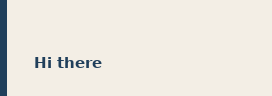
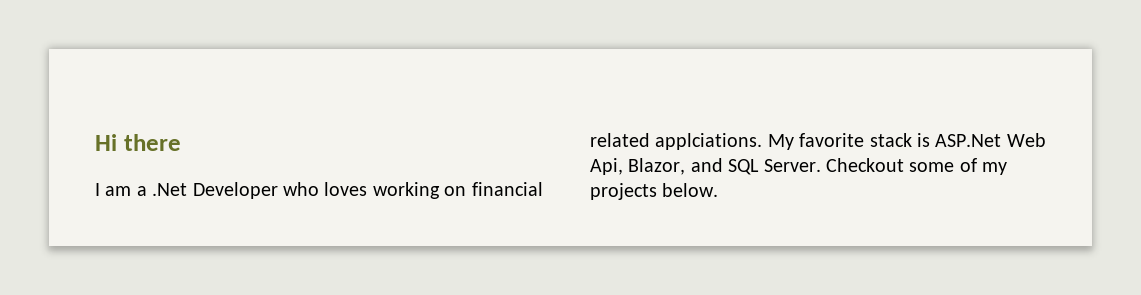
(102, 62) none -> [95,182,543,199] [590,133,1046,150] [590,158,1008,175] [590,183,719,200] // I am a .Net Developer who loves working on financial related applciations. My favorite stack is ASP.Net Web Api, Blazor, and SQL Server. Checkout some of my projects below.

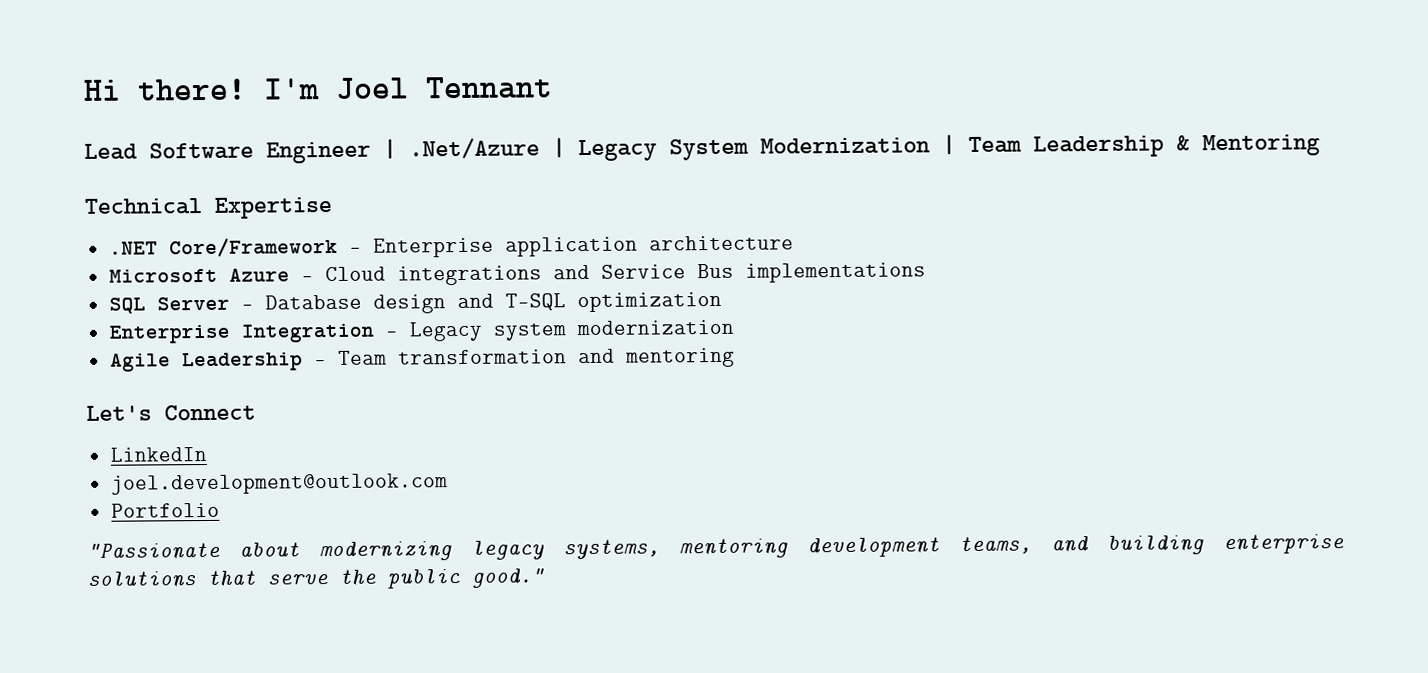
[123,134,181,151] [95,182,543,199] [590,133,1046,150] [590,158,1008,175] [590,183,719,200] there // I am a .Net Developer who loves working on financial related applciations. My favorite stack is ASP.Net Web Api, Blazor, and SQL Server. Checkout some of my projects below. -> [137,76,553,101] [84,134,1320,164] [84,196,333,219] [108,235,794,258] [108,262,926,286] [108,291,722,314] [108,319,734,344] [109,347,735,372] [86,404,256,421] [109,446,207,462] [110,473,448,495] [110,502,220,518] [87,534,1344,562] [87,568,544,589] there! I'm Joel Tennant // Lead Software Engineer | .Net/Azure | Legacy System Modernization | Team Leadership & Mentoring // Technical Expertise // .NET Core/Framework - Enterprise application architecture // Microsoft Azure - Cloud integrations and Service Bus implementations // SQL Server - Database design and T-SQL optimization // Enterprise Integration - Legacy system modernization // Agile Leadership - Team transformation and mentoring // Let's Connect // LinkedIn // joel.development@outlook.com // Portfolio // "Passionate about modernizing legacy systems, mentoring development teams, and building enterprise solutions that serve the public good."

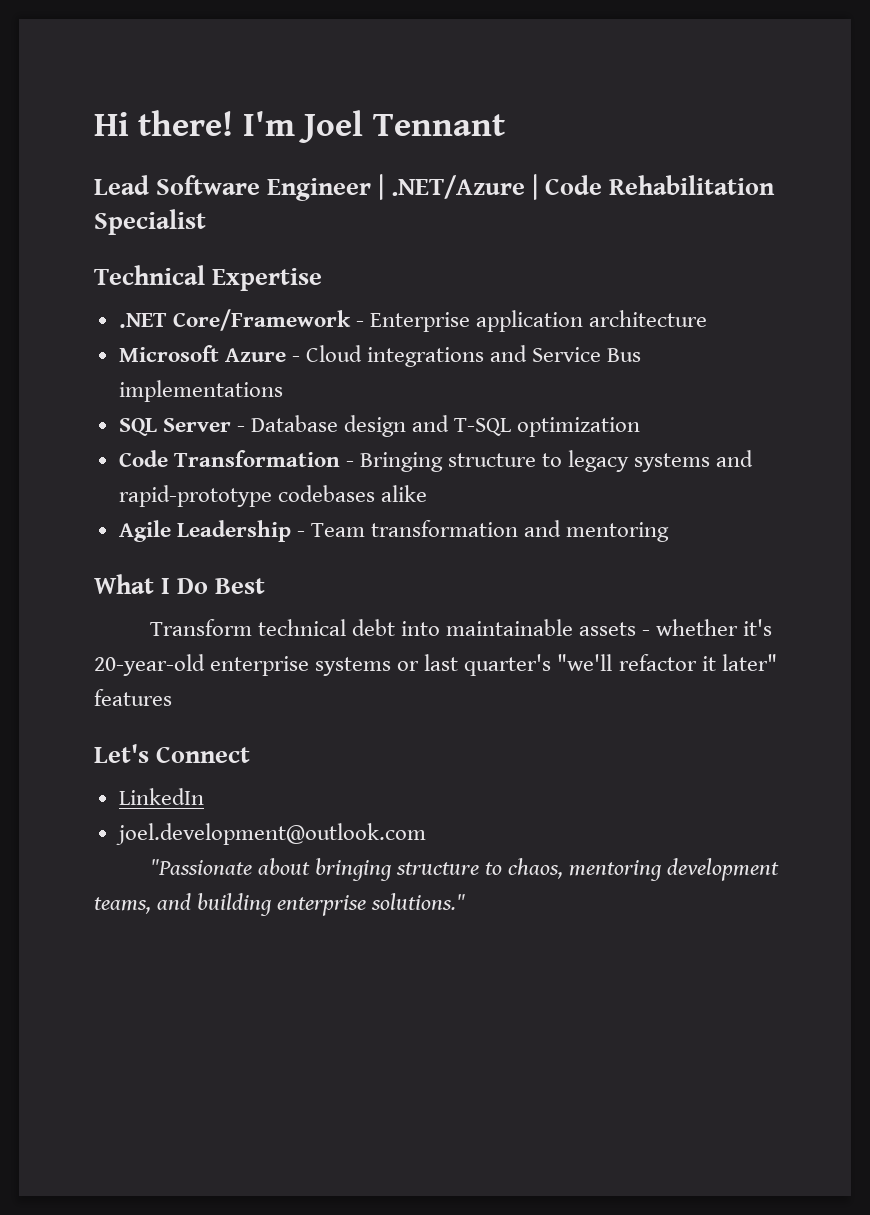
[409,134,1320,162] .Net/Azure | Legacy System Modernization | Team Leadership & Mentoring -> [391,174,776,200] [94,209,206,235] .NET/Azure | Code Rehabilitation Specialist
[108,319,734,344] Enterprise Integration - Legacy system modernization -> [118,450,754,472] [118,485,427,507] Code Transformation - Bringing structure to legacy systems and rapid-prototype codebases alike
(735, 357) none -> [94,574,266,594] [149,619,773,636] [94,654,777,676] [94,689,172,706] // What I Do Best // Transform technical debt into maintainable assets - whether it's 20-year-old enterprise systems or last quarter's "we'll refactor it later" features
[110,502,220,518] // Portfolio -> (426, 834) none
[319,539,660,562] modernizing legacy systems, -> [314,858,564,881] bringing structure to chaos,
[87,568,544,589] solutions that serve the public good." -> [371,893,466,910] solutions."

